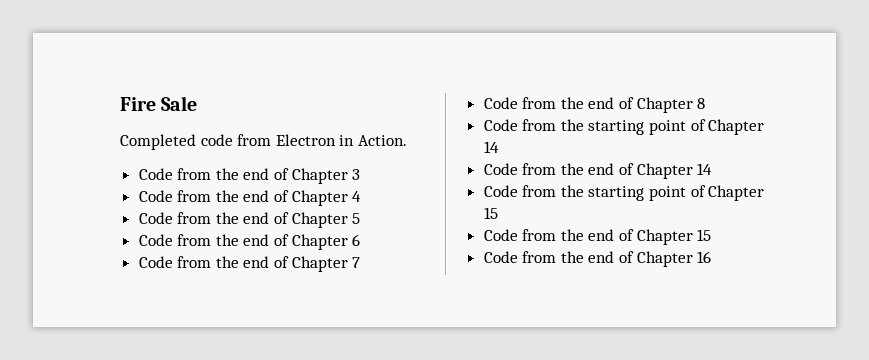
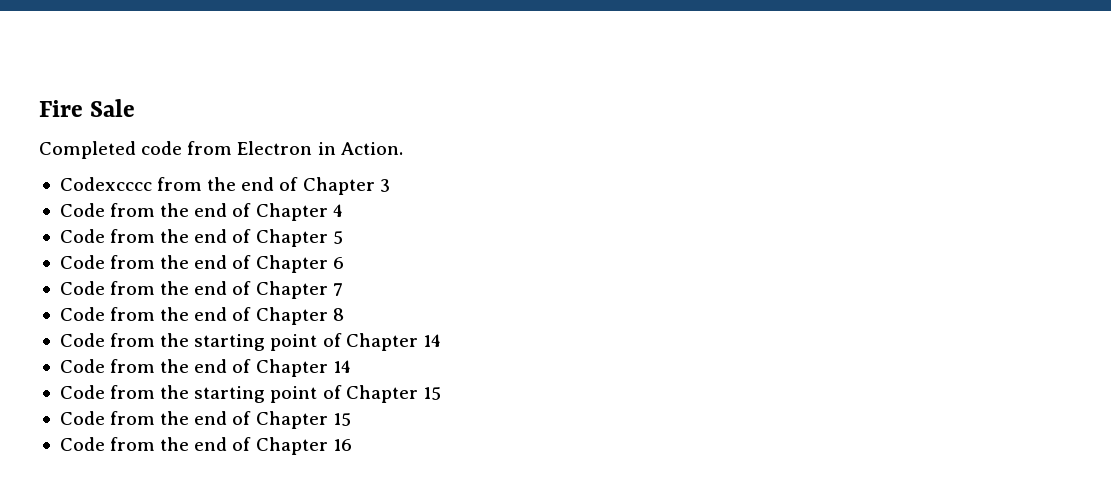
[138,168,173,180] Code -> [59,177,152,191] Codexcccc

